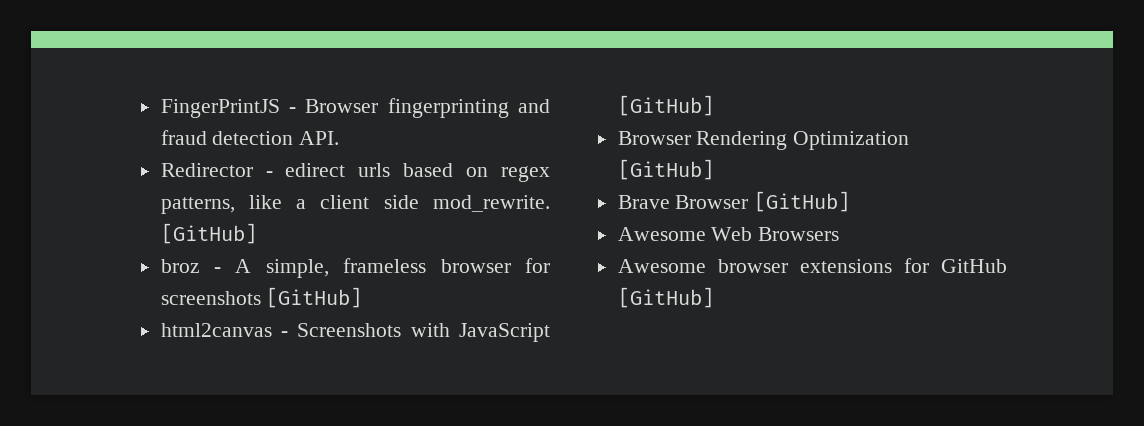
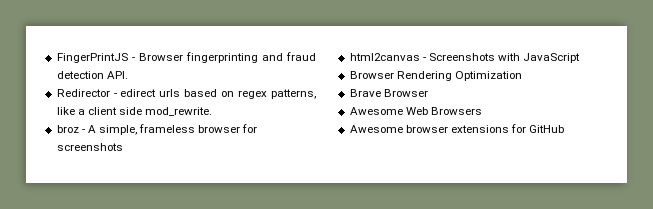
[160,223,257,244] [GitHub] -> (213, 111) none
[266,287,363,308] [GitHub] -> (123, 147) none
[617,95,714,116] [GitHub] -> (581, 58) none
[617,159,714,180] [GitHub] -> (522, 76) none
[754,191,851,212] [GitHub] -> (428, 93) none
[617,287,714,308] [GitHub] -> (565, 129) none

